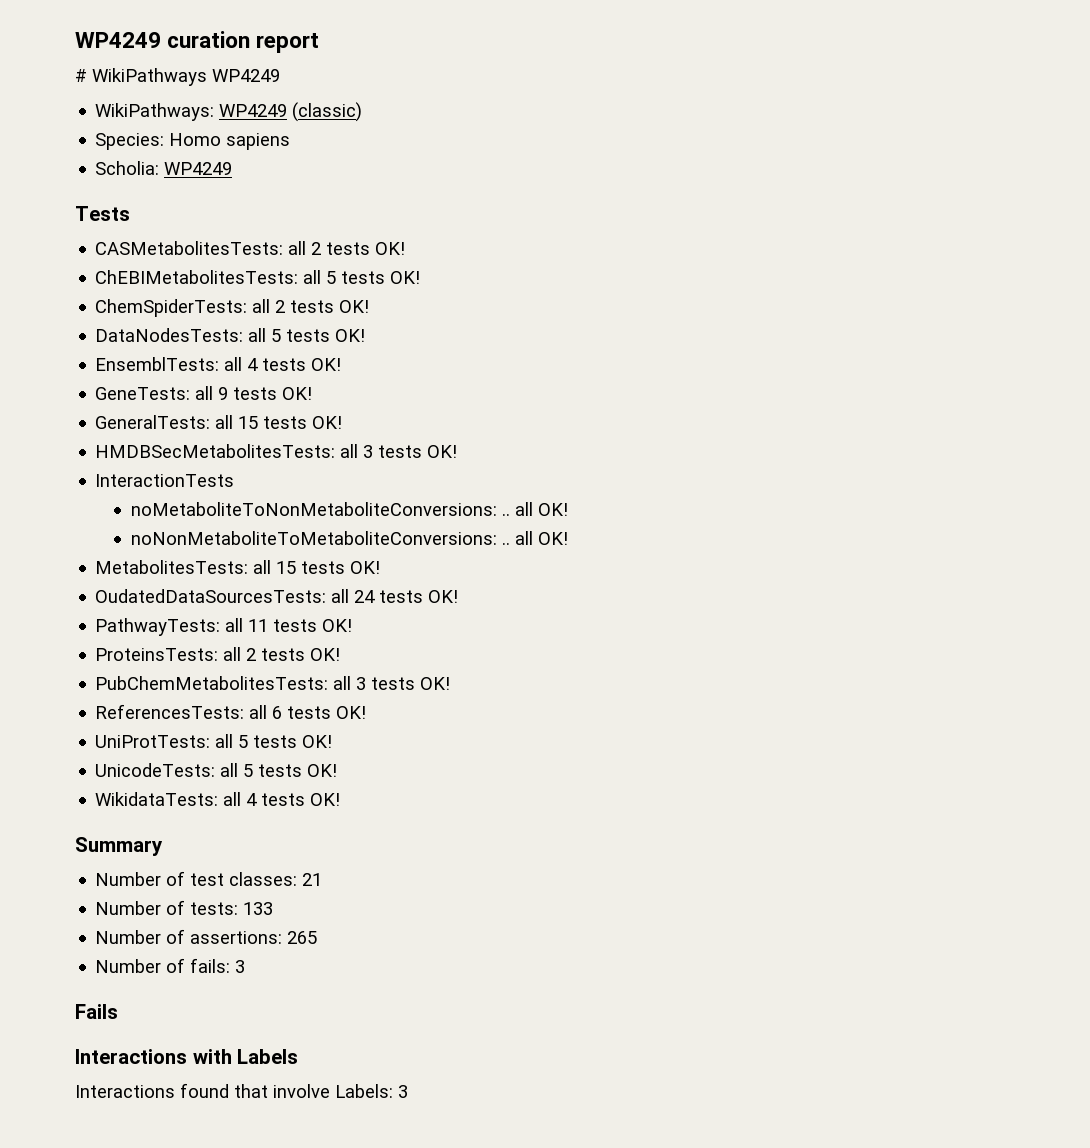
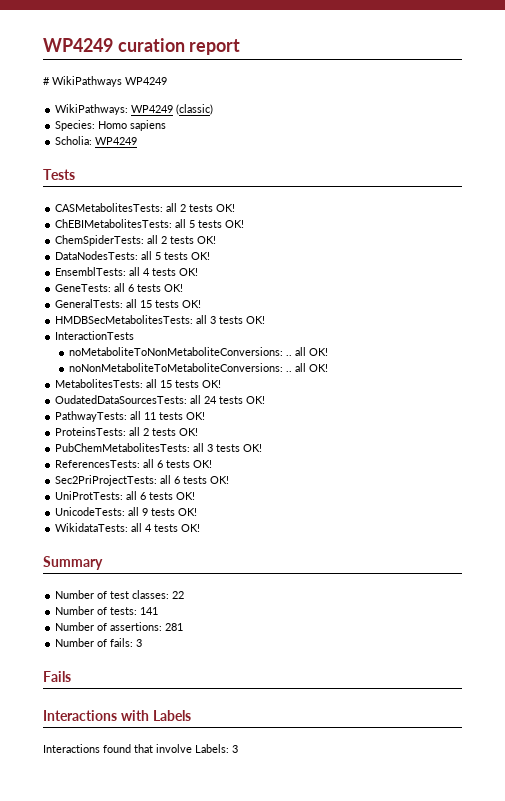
[218,387,229,400] 9 -> [128,284,135,292] 6
(367, 712) none -> [55,475,230,486] // Sec2PriProjectTests: all 6 tests OK!
[238,735,249,748] 5 -> [140,492,147,500] 6
[243,764,254,777] 5 -> [142,508,149,516] 9
[302,873,323,886] 21 -> [172,591,185,599] 22
[243,902,274,915] 133 -> [140,607,159,615] 141
[287,931,318,944] 265 -> [165,623,184,631] 281

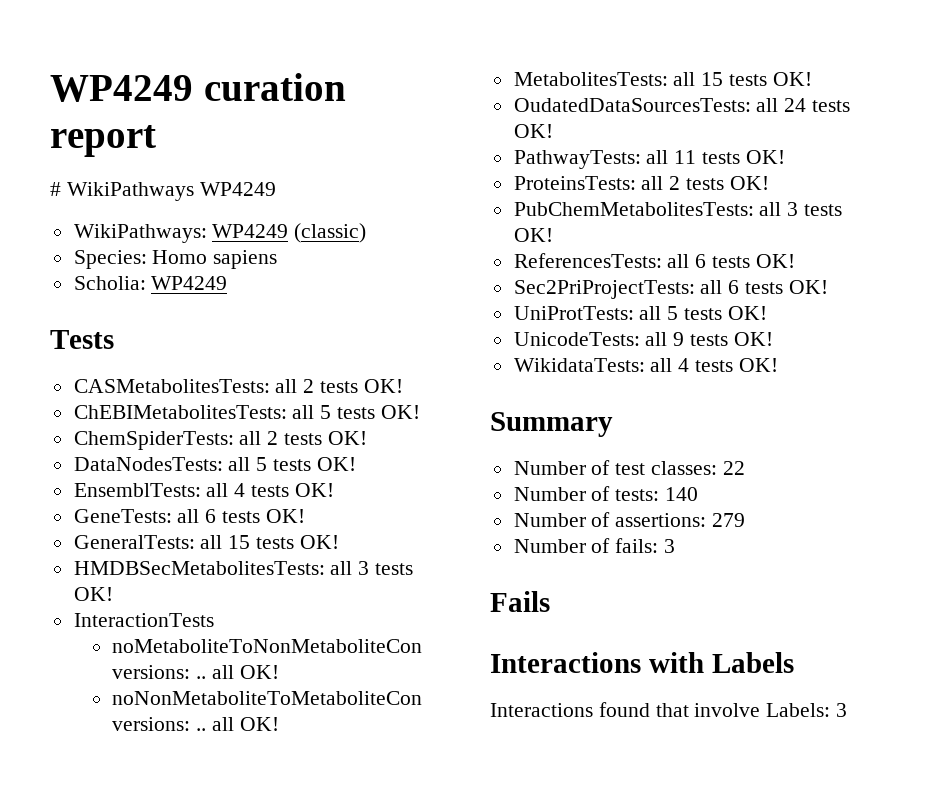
[140,492,147,500] 6 -> [667,306,679,320] 5
[140,607,159,615] 141 -> [665,487,699,501] 140
[165,623,184,631] 281 -> [712,513,746,527] 279

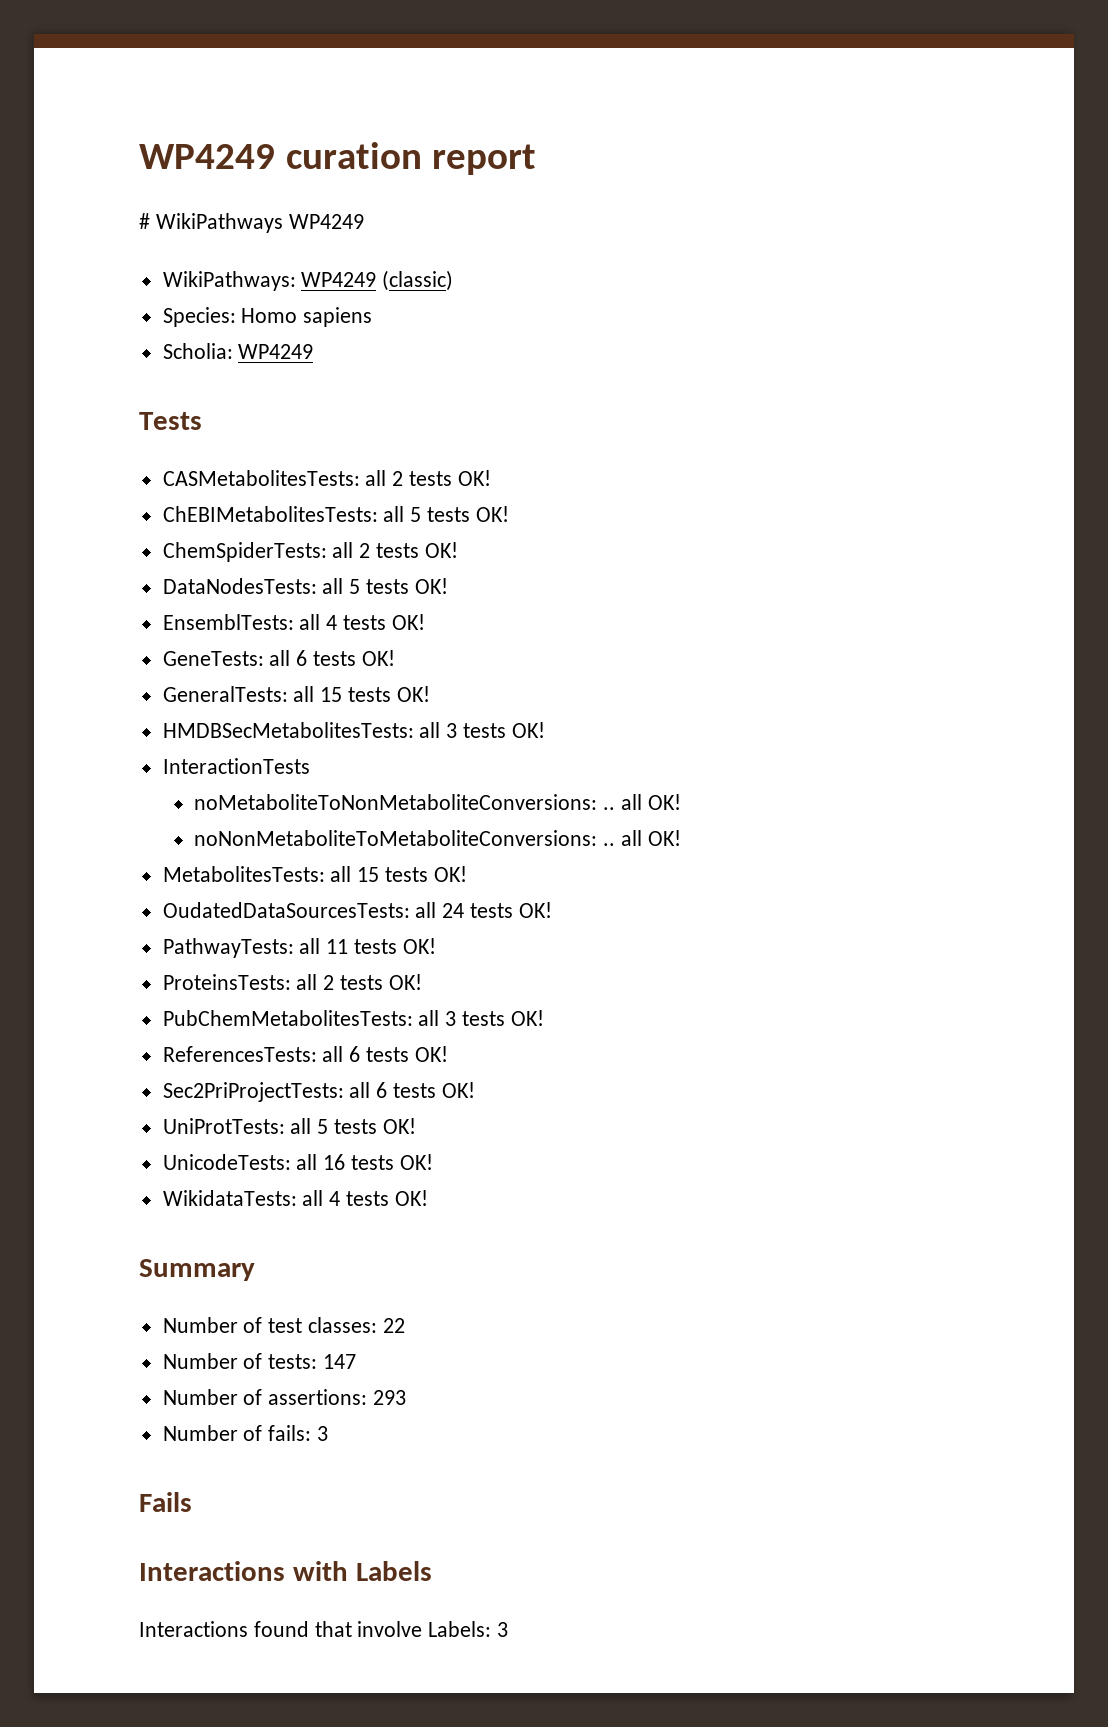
[673,332,685,346] 9 -> [323,1154,346,1170] 16
[665,487,699,501] 140 -> [323,1354,357,1369] 147
[712,513,746,527] 279 -> [373,1390,407,1405] 293

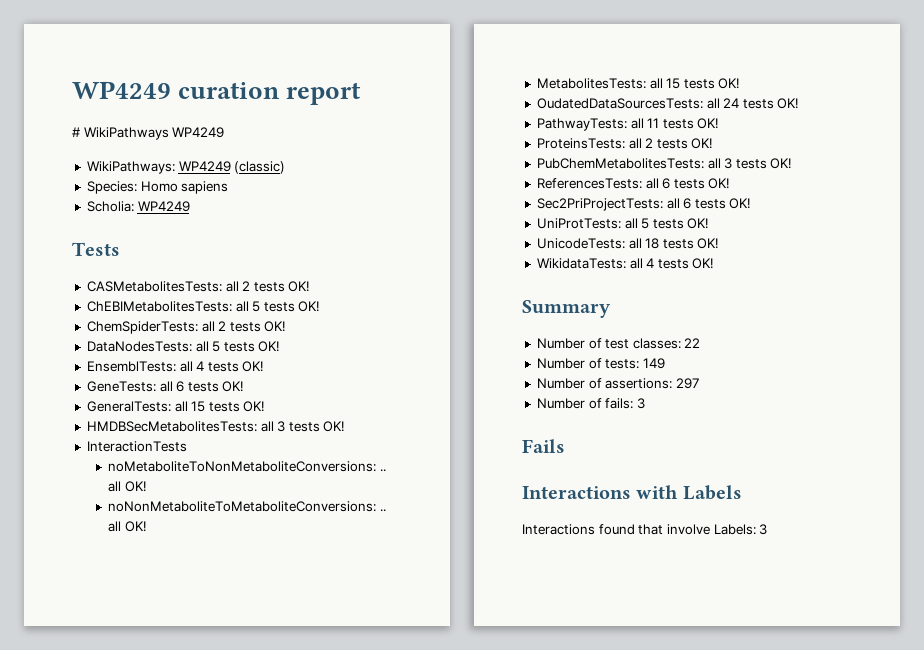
[323,1154,346,1170] 16 -> [645,238,660,249] 18
[323,1354,357,1369] 147 -> [642,358,665,369] 149
[373,1390,407,1405] 293 -> [675,378,699,389] 297

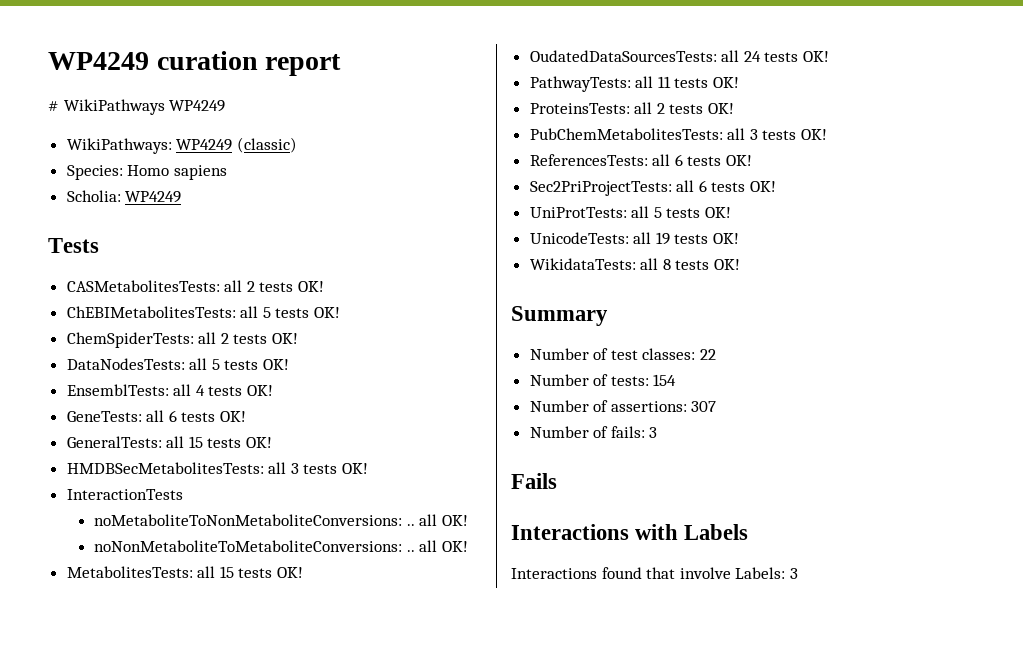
[645,238,660,249] 18 -> [655,232,670,245] 19
[646,258,655,268] 4 -> [662,259,671,270] 8
[642,358,665,369] 149 -> [653,374,677,386] 154
[675,378,699,389] 297 -> [691,401,717,412] 307

